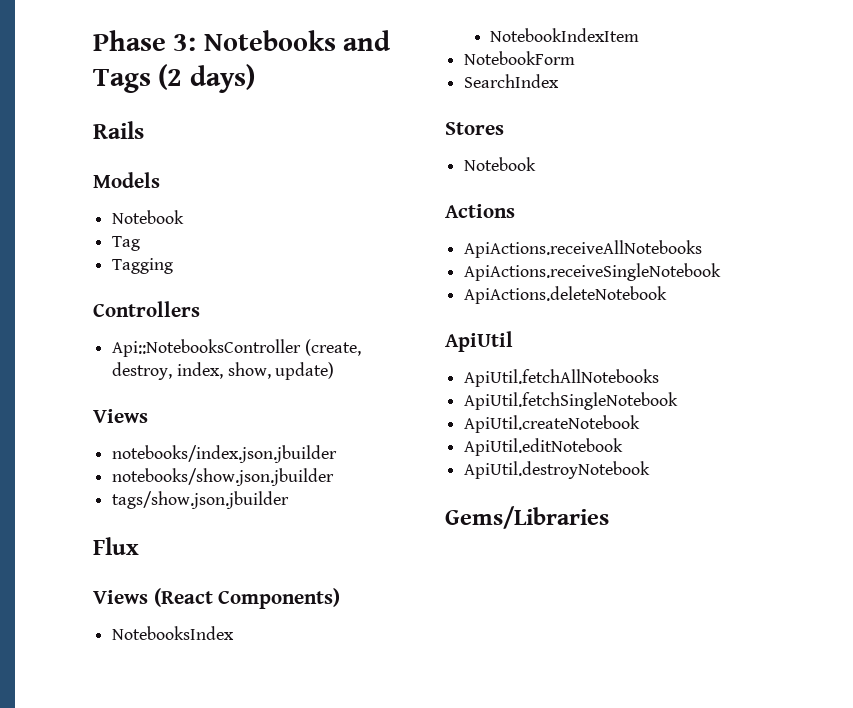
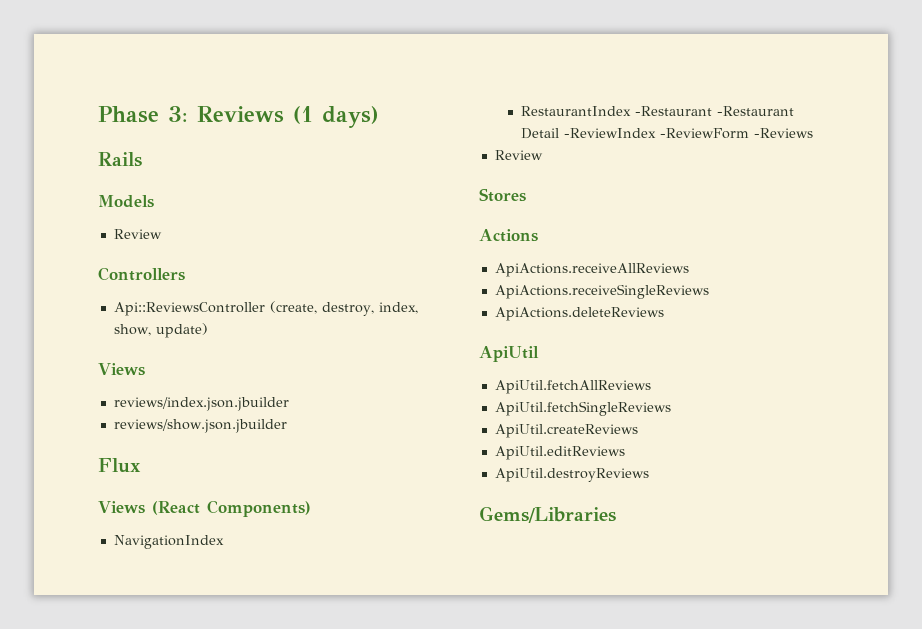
[203,30,392,51] [93,64,183,93] Notebooks and Tags (2 -> [197,106,313,124] Reviews (1
[112,210,185,224] [112,236,141,251] [112,258,174,274] Notebook // Tag // Tagging -> [113,229,162,239] Review
[112,339,302,357] Api::NotebooksController -> [113,302,265,316] Api::ReviewsController
[112,445,338,463] [112,468,335,486] [112,491,290,509] notebooks/index.json.jbuilder // notebooks/show.json.jbuilder // tags/show.json.jbuilder -> [113,397,289,411] [113,419,287,433] reviews/index.json.jbuilder // reviews/show.json.jbuilder
[112,626,235,640] [490,28,640,42] [464,51,576,65] [464,74,560,88] NotebooksIndex // NotebookIndexItem // NotebookForm // SearchIndex -> [113,535,224,549] [521,106,795,116] [521,128,814,139] [494,150,543,160] NavigationIndex // RestaurantIndex -Restaurant -Restaurant Detail -ReviewIndex -ReviewForm -Reviews // Review
[464,157,537,171] // Notebook -> (526, 195) none
[464,240,703,258] [464,263,722,281] [464,286,668,304] [445,331,513,352] [464,369,660,387] [464,392,679,410] [464,415,641,433] [464,438,624,456] [464,461,651,479] ApiActions.receiveAllNotebooks // ApiActions.receiveSingleNotebook // ApiActions.deleteNotebook // ApiUtil // ApiUtil.fetchAllNotebooks // ApiUtil.fetchSingleNotebook // ApiUtil.createNotebook // ApiUtil.editNotebook // ApiUtil.destroyNotebook -> [494,263,689,277] [494,284,709,299] [494,307,664,321] [479,346,539,362] [494,380,651,394] [494,401,671,416] [494,424,638,438] [494,446,625,460] [494,468,649,482] ApiActions.receiveAllReviews // ApiActions.receiveSingleReviews // ApiActions.deleteReviews // ApiUtil // ApiUtil.fetchAllReviews // ApiUtil.fetchSingleReviews // ApiUtil.createReviews // ApiUtil.editReviews // ApiUtil.destroyReviews

